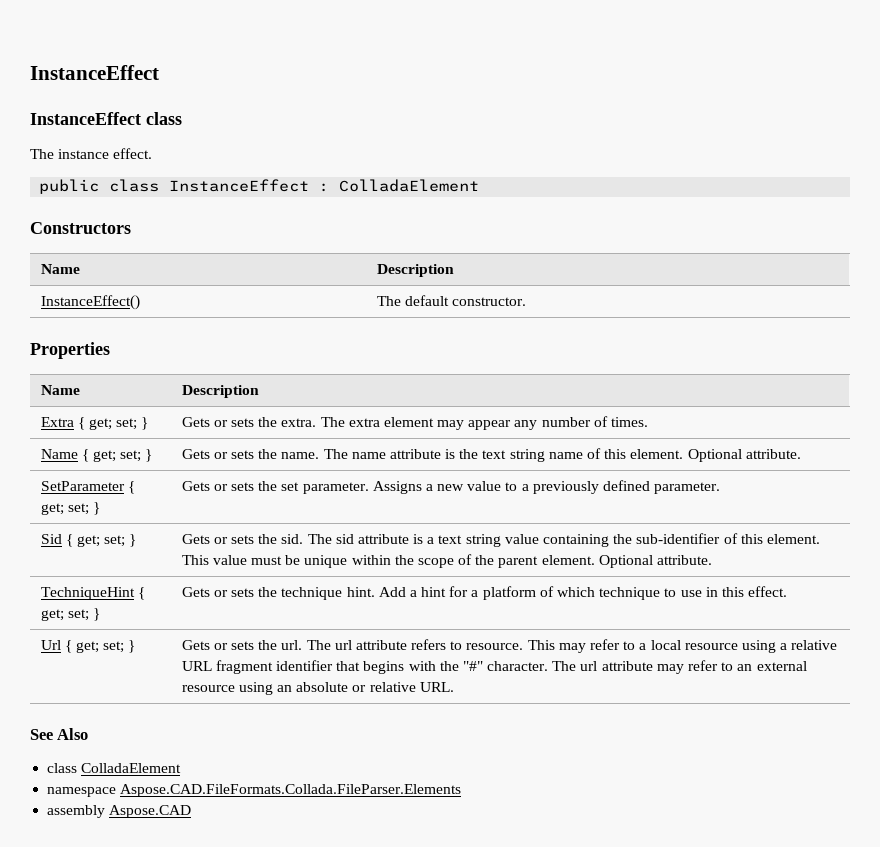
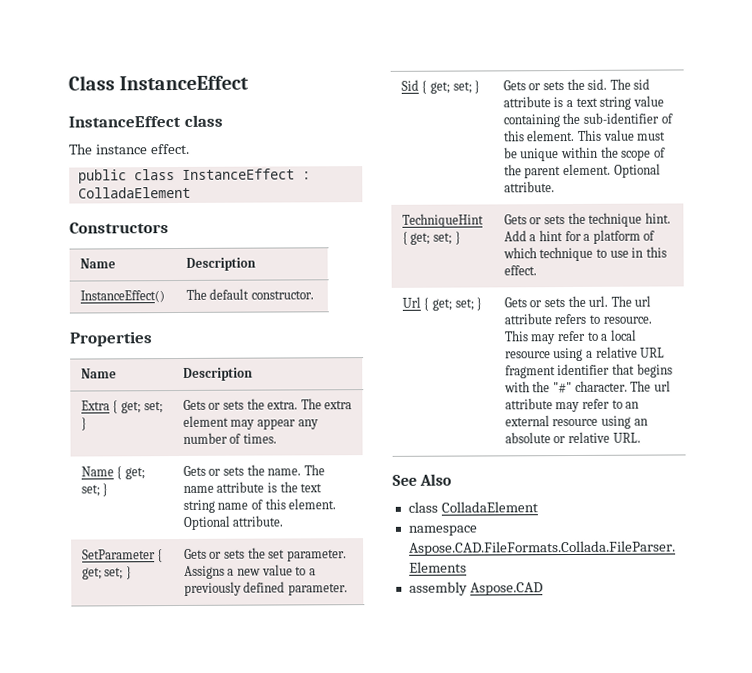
(30, 72) none -> [68,75,115,91] Class

